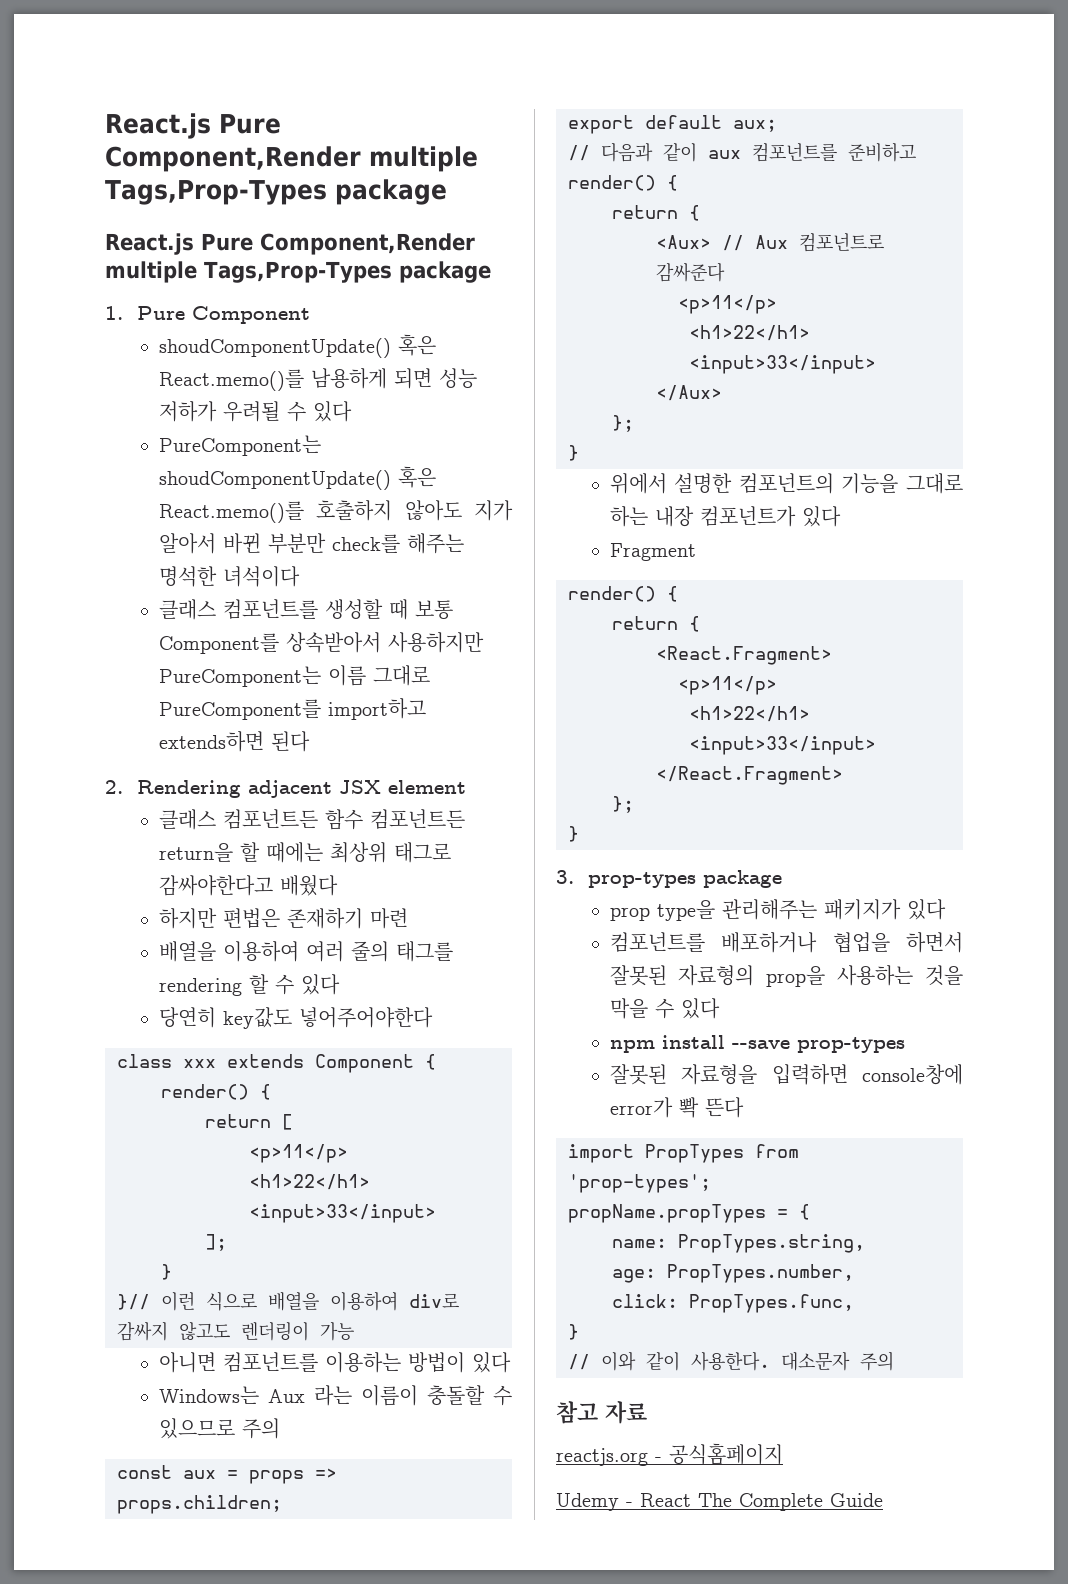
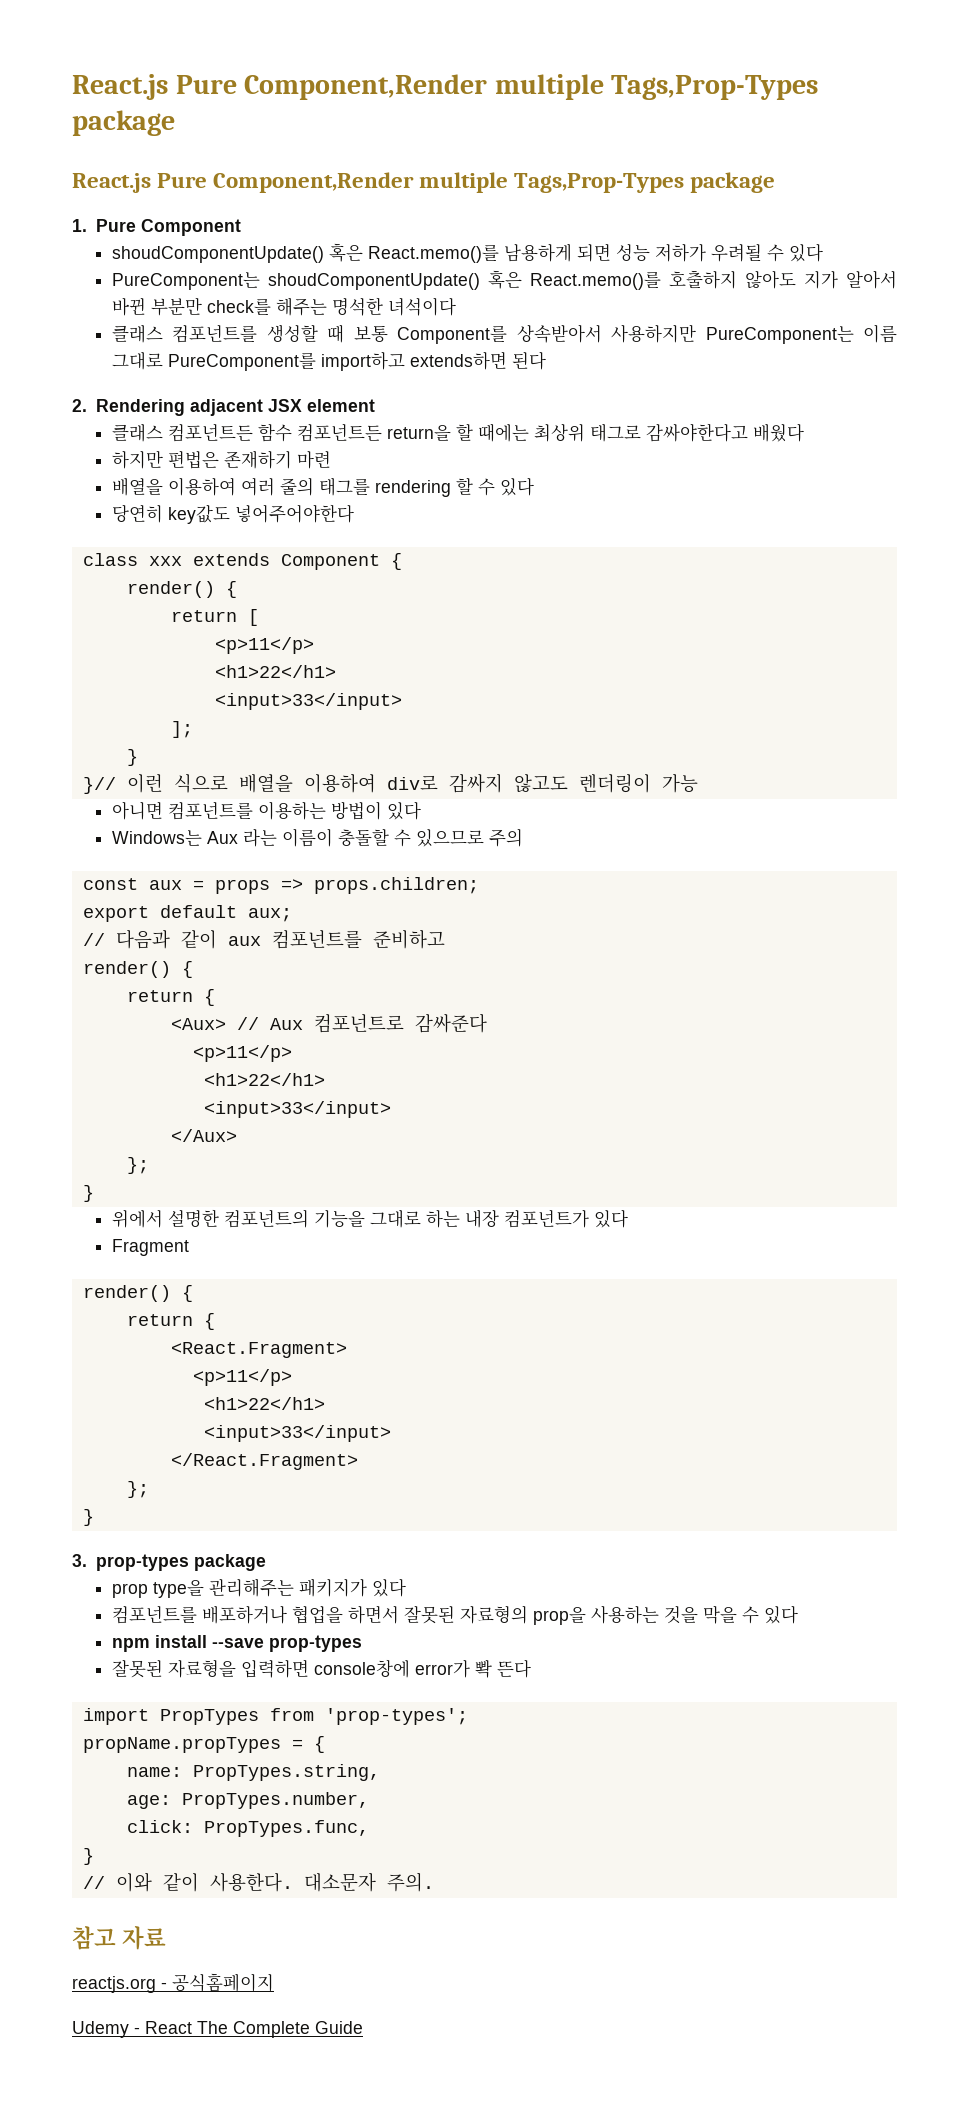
[860,1351,894,1371] 주의 -> [386,1872,434,1892] 주의.

